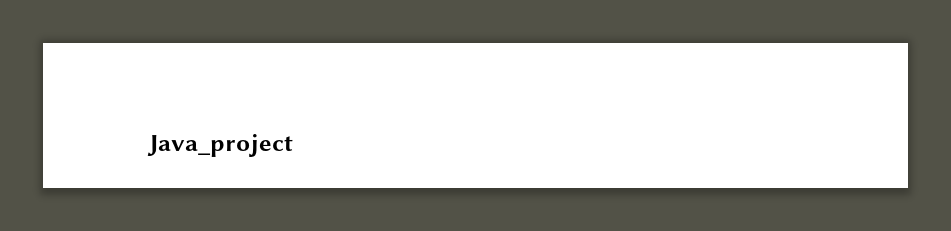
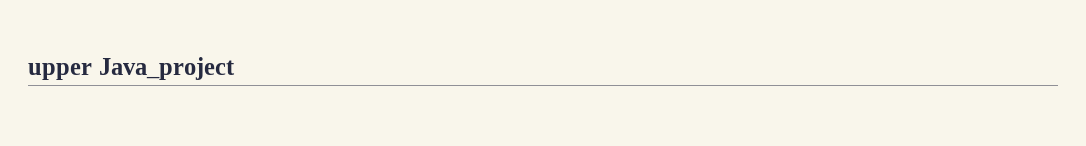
(147, 145) none -> [28,63,92,80] upper

